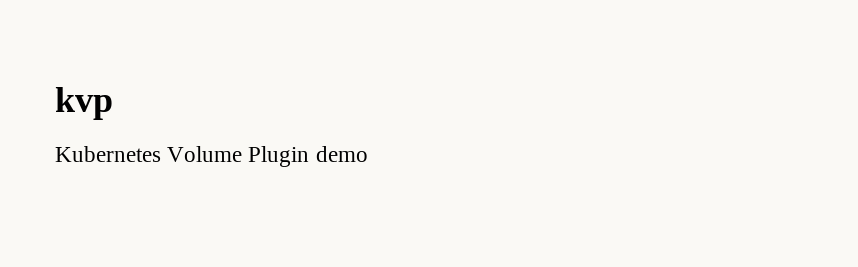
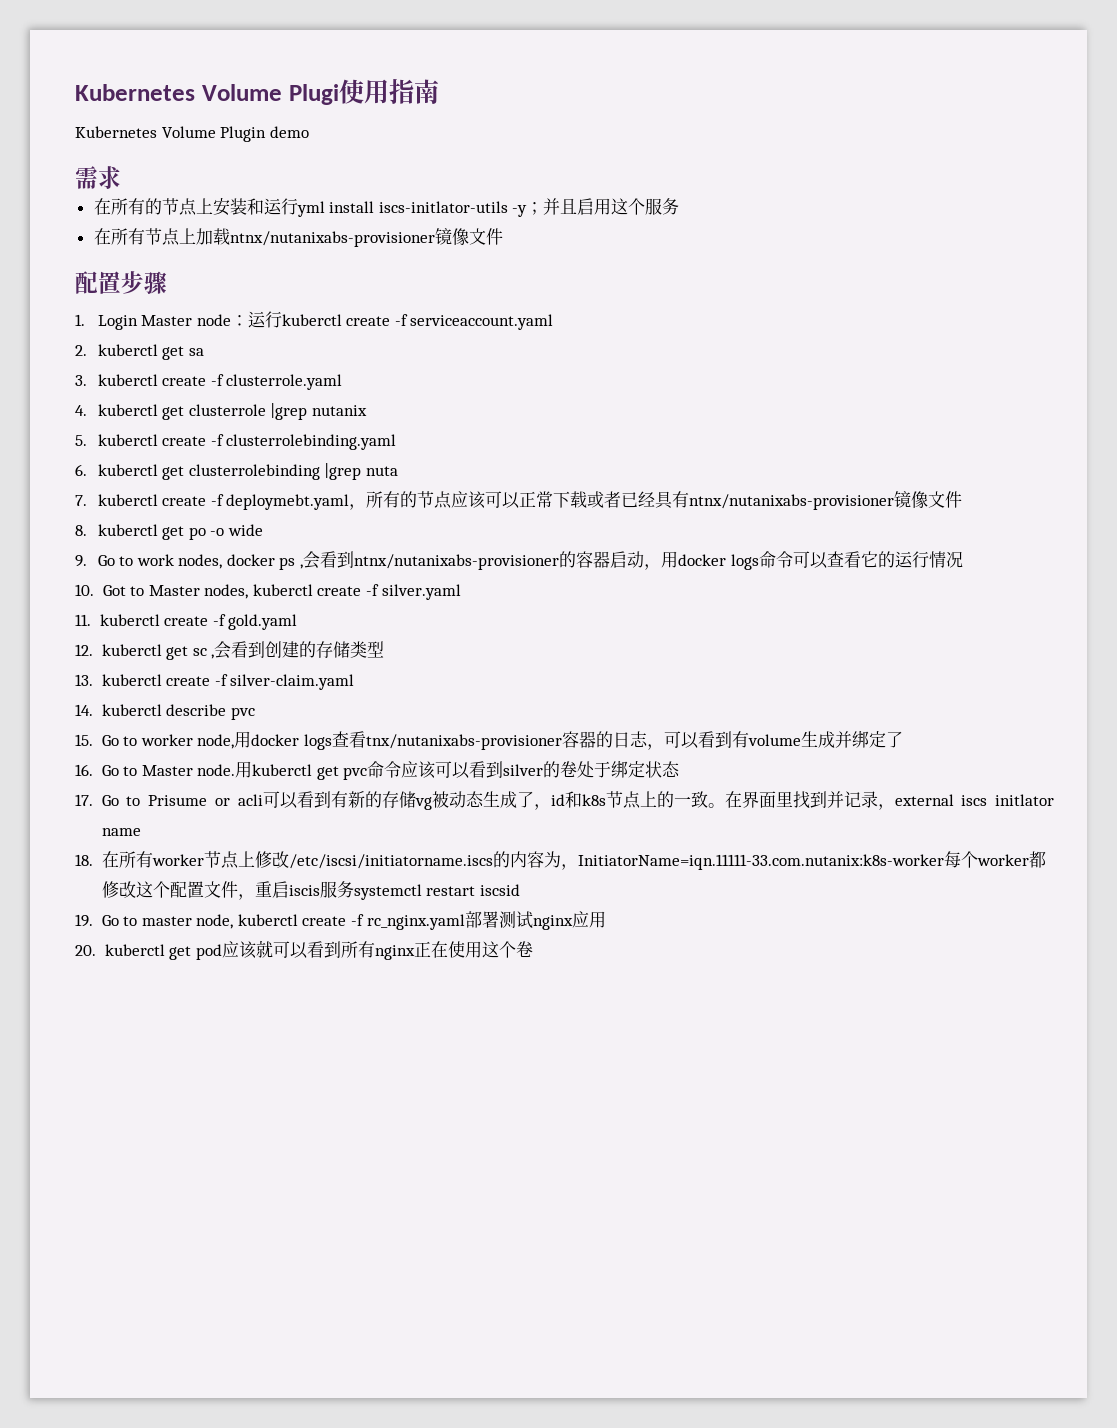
[55,87,113,120] kvp -> [75,79,439,105] Kubernetes Volume Plugi使用指南
(368, 154) none -> [75,166,121,189] [93,198,680,217] [93,227,503,247] [75,271,167,294] [75,311,554,330] [75,344,204,360] [75,374,343,390] [75,403,367,420] [75,434,397,450] [75,463,398,480] [75,490,963,510] [75,524,263,540] [75,551,963,570] [75,584,461,600] [75,614,298,630] [75,641,385,660] [75,674,355,690] [75,704,255,720] [75,730,903,750] [75,760,681,780] [75,791,1054,810] [101,828,141,836] [75,851,1046,870] [101,881,520,900] [75,911,606,930] [75,940,533,960] // 需求 // 在所有的节点上安装和运行yml install iscs-initlator-utils -y；并且启用这个服务 // 在所有节点上加载ntnx/nutanixabs-provisioner镜像文件 // 配置步骤 // 1. Login Master node：运行kuberctl create -f serviceaccount.yaml // 2. kuberctl get sa // 3. kuberctl create -f clusterrole.yaml // 4. kuberctl get clusterrole |grep nutanix // 5. kuberctl create -f clusterrolebinding.yaml // 6. kuberctl get clusterrolebinding |grep nuta // 7. kuberctl create -f deploymebt.yaml，所有的节点应该可以正常下载或者已经具有ntnx/nutanixabs-provisioner镜像文件 // 8. kuberctl get po -o wide // 9. Go to work nodes, docker ps ,会看到ntnx/nutanixabs-provisioner的容器启动，用docker logs命令可以查看它的运行情况 // 10. Got to Master nodes, kuberctl create -f silver.yaml // 11. kuberctl create -f gold.yaml // 12. kuberctl get sc ,会看到创建的存储类型 // 13. kuberctl create -f silver-claim.yaml // 14. kuberctl describe pvc // 15. Go to worker node,用docker logs查看tnx/nutanixabs-provisioner容器的日志，可以看到有volume生成并绑定了 // 16. Go to Master node.用kuberctl get pvc命令应该可以看到silver的卷处于绑定状态 // 17. Go to Prisume or acli可以看到有新的存储vg被动态生成了，id和k8s节点上的一致。在界面里找到并记录，external iscs initlator name // 18.在所有worker节点上修改/etc/iscsi/initiatorname.iscs的内容为，InitiatorName=iqn.11111-33.com.nutanix:k8s-worker每个worker都修改这个配置文件，重启iscis服务systemctl restart iscsid // 19. Go to master node, kuberctl create -f rc_nginx.yaml部署测试nginx应用 // 20. kuberctl get pod应该就可以看到所有nginx正在使用这个卷

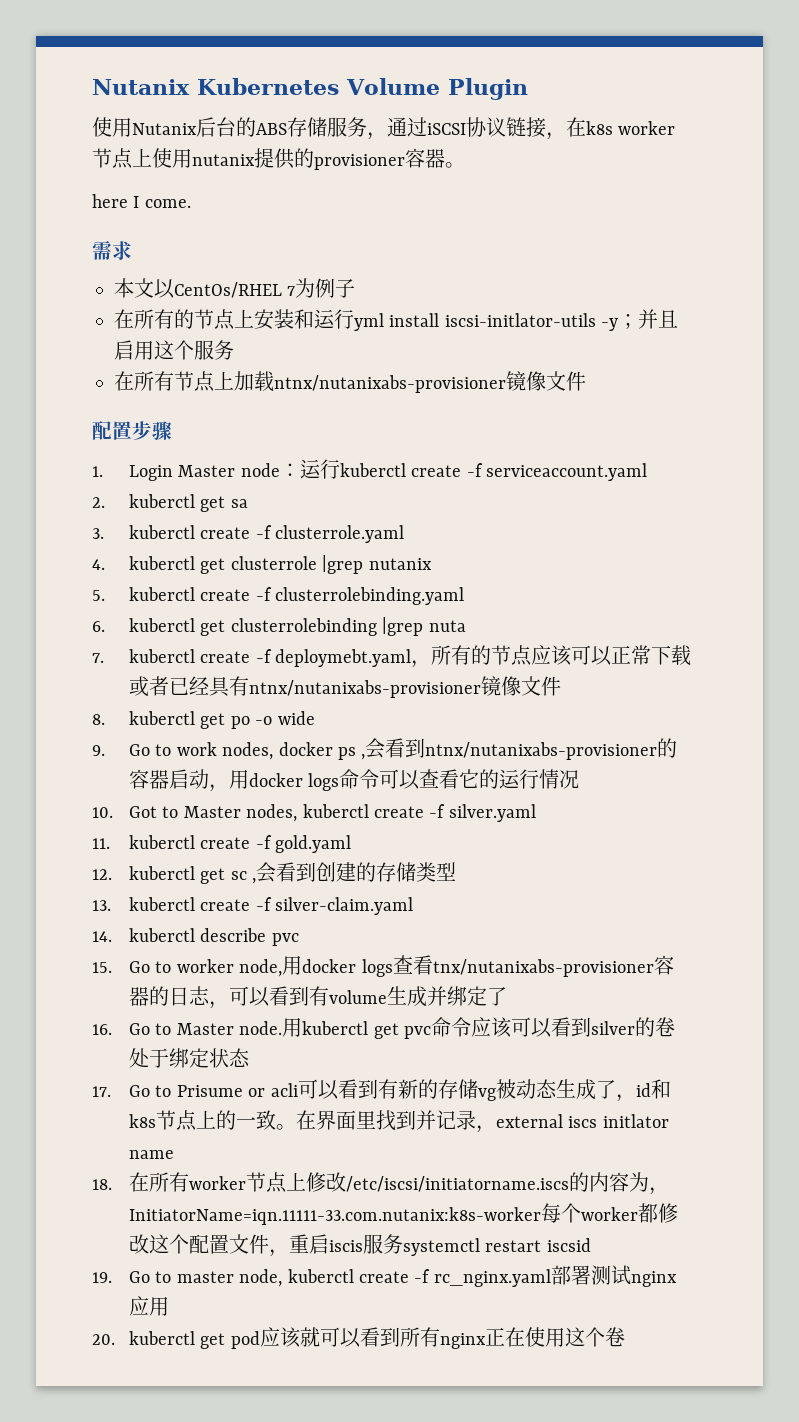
[75,79,439,105] [75,126,309,142] [75,166,121,189] Kubernetes Volume Plugi使用指南 // Kubernetes Volume Plugin demo // 需求 -> [92,78,528,100] [92,117,676,140] [92,148,465,170] [92,194,191,208] [92,240,132,260] [114,278,356,299] Nutanix Kubernetes Volume Plugin // 使用Nutanix后台的ABS存储服务，通过iSCSI协议链接，在k8s worker节点上使用nutanix提供的provisioner容器。 // here I come. // 需求 // 本文以CentOs/RHEL 7为例子
[378,201,508,213] iscs-initlator-utils -> [444,313,596,327] iscsi-initlator-utils

